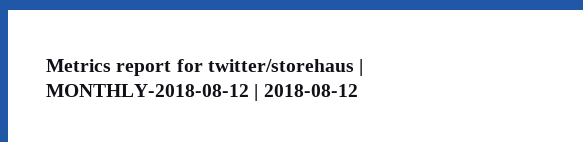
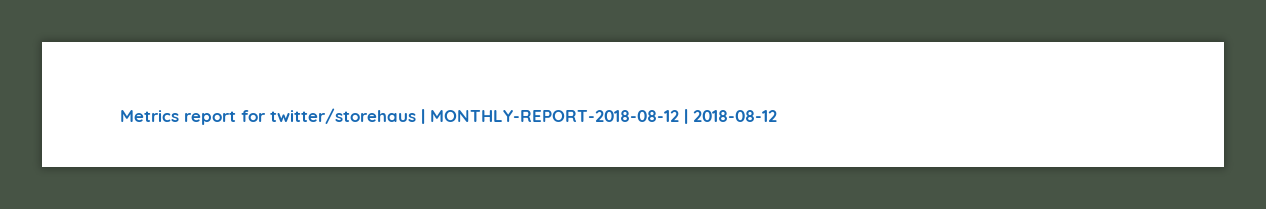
[46,84,249,97] MONTHLY-2018-08-12 -> [430,110,679,122] MONTHLY-REPORT-2018-08-12

